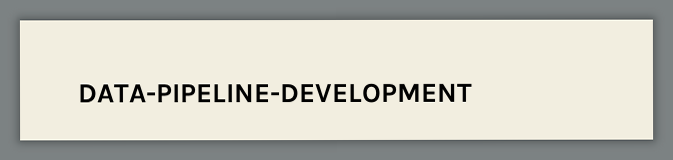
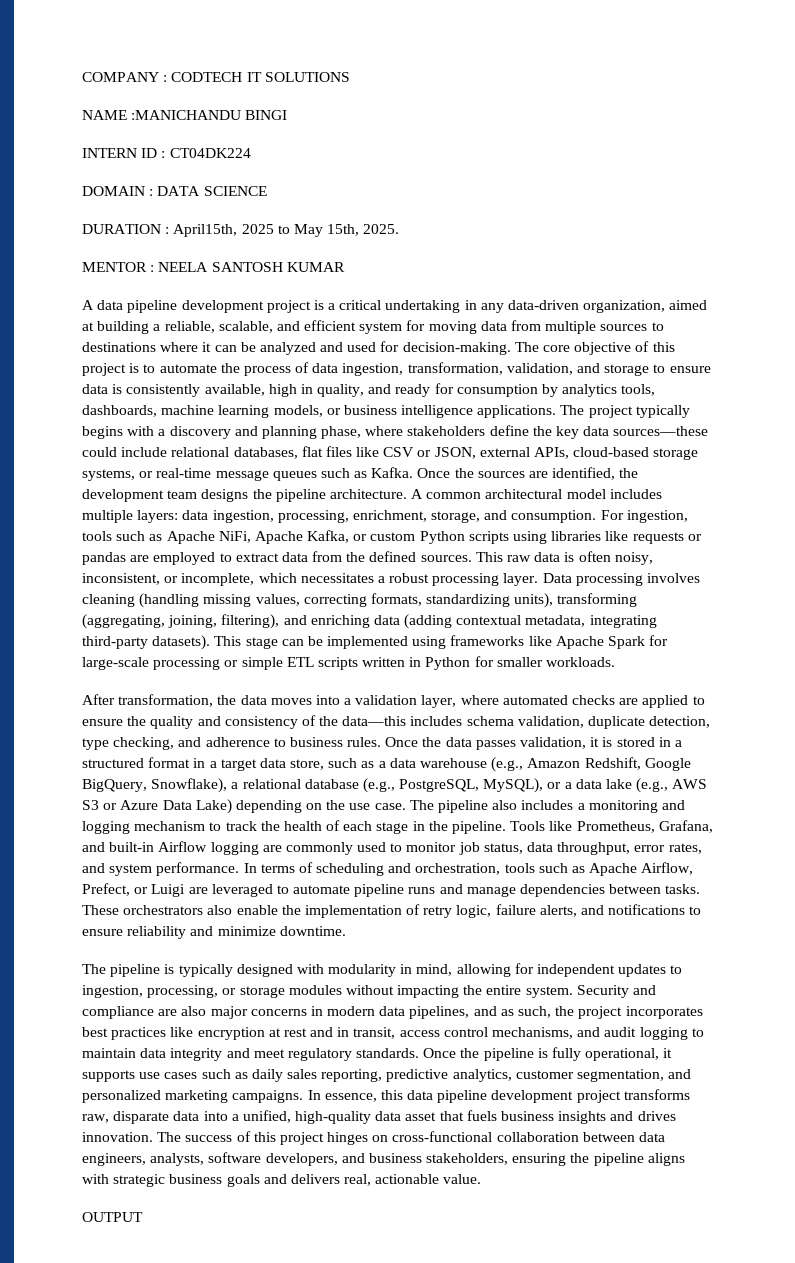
[78,82,473,104] DATA-PIPELINE-DEVELOPMENT -> [82,72,350,82] [82,110,288,120] [82,148,251,158] [82,186,267,196] [82,224,400,237] [82,262,345,272] [82,300,708,313] [82,320,664,334] [82,341,675,355] [82,362,711,376] [82,383,656,397] [82,405,690,418] [82,425,709,439] [82,446,699,460] [82,467,639,481] [82,489,662,502] [82,510,688,523] [82,530,702,544] [82,551,653,565] [82,573,701,586] [82,593,638,608] [82,614,657,629] [82,635,669,650] [82,656,616,670] [82,694,705,708] [82,715,711,729] [82,737,682,750] [82,757,691,772] [82,778,708,793] [82,799,685,814] [82,820,713,834] [82,841,702,855] [82,862,694,876] [82,883,701,897] [82,904,702,918] [82,926,346,939] [82,963,683,977] [82,985,657,998] [82,1006,703,1019] [82,1027,704,1040] [82,1047,673,1061] [82,1069,692,1082] [82,1089,690,1103] [82,1110,676,1124] [82,1131,666,1145] [82,1152,685,1166] [82,1174,482,1187] [82,1212,143,1222] COMPANY : CODTECH IT SOLUTIONS // NAME :MANICHANDU BINGI // INTERN ID : CT04DK224 // DOMAIN : DATA SCIENCE // DURATION : April15th, 2025 to May 15th, 2025. // MENTOR : NEELA SANTOSH KUMAR // A data pipeline development project is a critical undertaking in any data-driven organization, aimed at building a reliable, scalable, and efficient system for moving data from multiple sources to destinations where it can be analyzed and used for decision-making. The core objective of this project is to automate the process of data ingestion, transformation, validation, and storage to ensure data is consistently available, high in quality, and ready for consumption by analytics tools, dashboards, machine learning models, or business intelligence applications. The project typically begins with a discovery and planning phase, where stakeholders define the key data sources—these could include relational databases, flat files like CSV or JSON, external APIs, cloud-based storage systems, or real-time message queues such as Kafka. Once the sources are identified, the development team designs the pipeline architecture. A common architectural model includes multiple layers: data ingestion, processing, enrichment, storage, and consumption. For ingestion, tools such as Apache NiFi, Apache Kafka, or custom Python scripts using libraries like requests or pandas are employed to extract data from the defined sources. This raw data is often noisy, inconsistent, or incomplete, which necessitates a robust processing layer. Data processing involves cleaning (handling missing values, correcting formats, standardizing units), transforming (aggregating, joining, filtering), and enriching data (adding contextual metadata, integrating third-party datasets). This stage can be implemented using frameworks like Apache Spark for large-scale processing or simple ETL scripts written in Python for smaller workloads. // After transformation, the data moves into a validation layer, where automated checks are applied to ensure the quality and consistency of the data—this includes schema validation, duplicate detection, type checking, and adherence to business rules. Once the data passes validation, it is stored in a structured format in a target data store, such as a data warehouse (e.g., Amazon Redshift, Google BigQuery, Snowflake), a relational database (e.g., PostgreSQL, MySQL), or a data lake (e.g., AWS S3 or Azure Data Lake) depending on the use case. The pipeline also includes a monitoring and logging mechanism to track the health of each stage in the pipeline. Tools like Prometheus, Grafana, and built-in Airflow logging are commonly used to monitor job status, data throughput, error rates, and system performance. In terms of scheduling and orchestration, tools such as Apache Airflow, Prefect, or Luigi are leveraged to automate pipeline runs and manage dependencies between tasks. These orchestrators also enable the implementation of retry logic, failure alerts, and notifications to ensure reliability and minimize downtime. // The pipeline is typically designed with modularity in mind, allowing for independent updates to ingestion, processing, or storage modules without impacting the entire system. Security and compliance are also major concerns in modern data pipelines, and as such, the project incorporates best practices like encryption at rest and in transit, access control mechanisms, and audit logging to maintain data integrity and meet regulatory standards. Once the pipeline is fully operational, it supports use cases such as daily sales reporting, predictive analytics, customer segmentation, and personalized marketing campaigns. In essence, this data pipeline development project transforms raw, disparate data into a unified, high-quality data asset that fuels business insights and drives innovation. The success of this project hinges on cross-functional collaboration between data engineers, analysts, software developers, and business stakeholders, ensuring the pipeline aligns with strategic business goals and delivers real, actionable value. // OUTPUT

